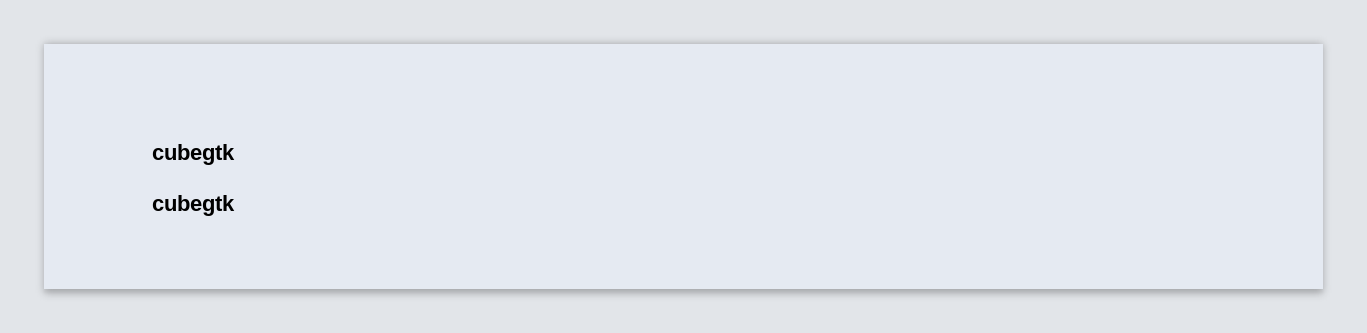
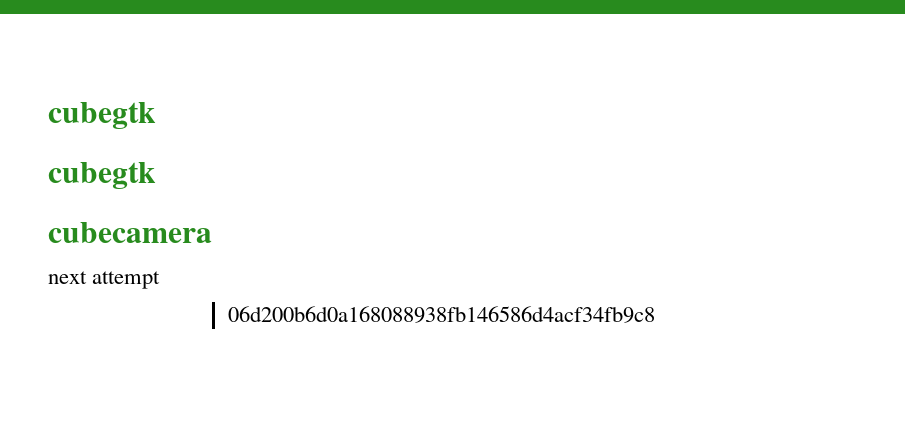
(235, 205) none -> [48,222,212,243] [48,271,161,289] [227,306,655,323] // cubecamera // next attempt // 06d200b6d0a168088938fb146586d4acf34fb9c8

